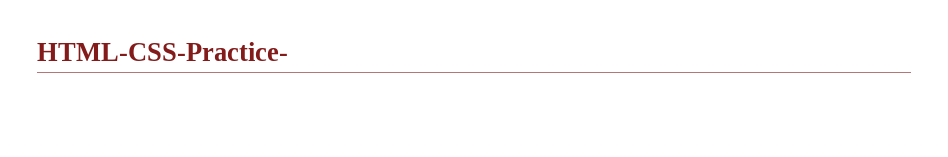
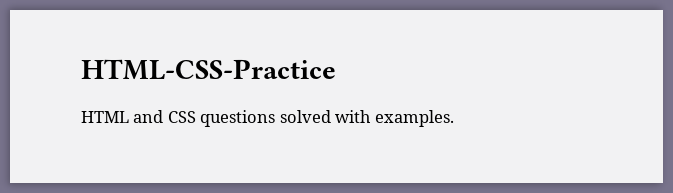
[37,42,288,61] HTML-CSS-Practice- -> [81,59,336,80] [81,110,454,127] HTML-CSS-Practice // HTML and CSS questions solved with examples.

